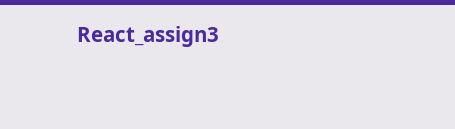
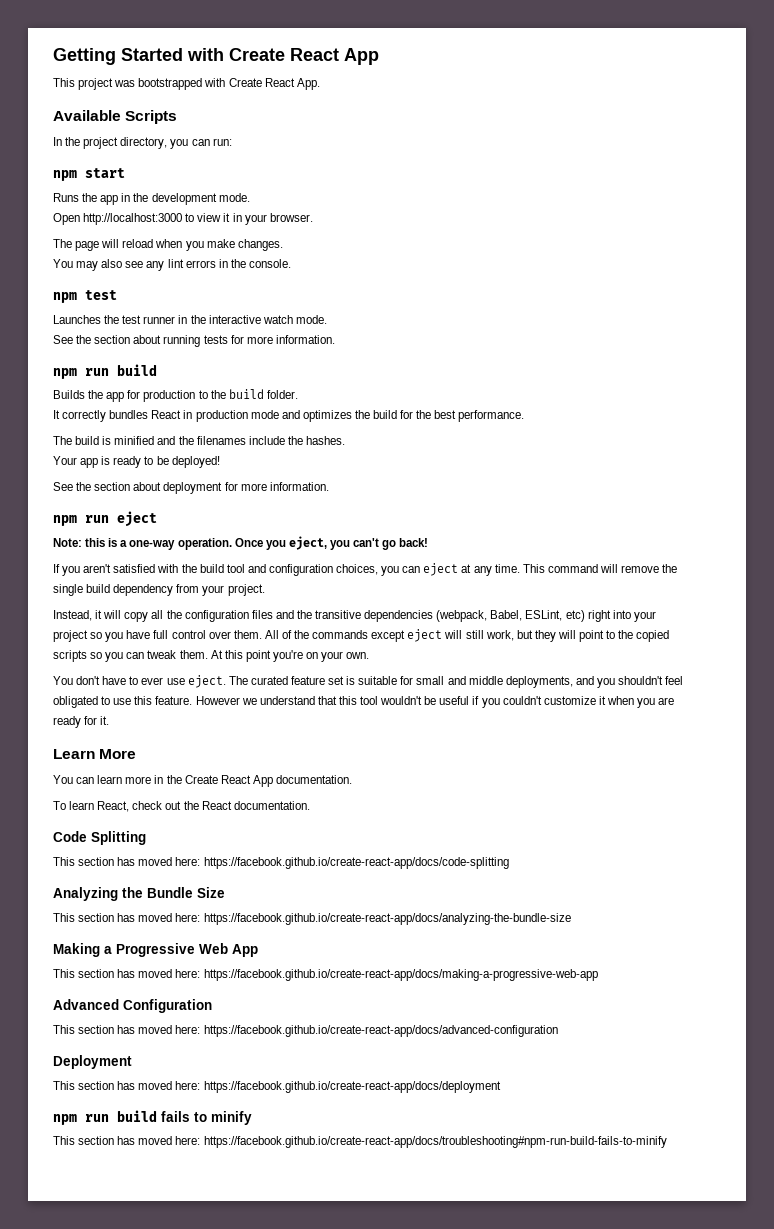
[77,26,219,47] React_assign3 -> [53,48,379,65] [53,78,320,90] [53,110,178,124] [53,137,232,149] [53,168,125,181] [53,193,250,205] [53,213,313,225] [53,239,283,251] [53,259,291,271] [53,290,117,303] [53,315,327,324] [53,335,335,347] [53,364,157,379] [53,389,298,402] [53,410,525,422] [53,436,345,445] [53,456,220,468] [53,482,329,494] [53,511,157,527] [53,536,429,550] [53,563,678,576] [53,584,265,596] [53,610,656,622] [53,629,670,642] [53,650,370,662] [53,675,684,688] [53,696,675,708] [53,716,110,728] [53,749,137,759] [53,775,352,787] [53,801,310,812] [53,831,146,845] [53,857,509,869] [53,887,225,901] [53,913,571,925] [53,943,258,957] [53,969,598,981] [53,999,212,1013] [53,1025,558,1037] [53,1055,132,1069] [53,1081,501,1093] [53,1110,252,1125] [53,1136,667,1148] Getting Started with Create React App // This project was bootstrapped with Create React App. // Available Scripts // In the project directory, you can run: // npm start // Runs the app in the development mode. // Open http://localhost:3000 to view it in your browser. // The page will reload when you make changes. // You may also see any lint errors in the console. // npm test // Launches the test runner in the interactive watch mode. // See the section about running tests for more information. // npm run build // Builds the app for production to the build folder. // It correctly bundles React in production mode and optimizes the build for the best performance. // The build is minified and the filenames include the hashes. // Your app is ready to be deployed! // See the section about deployment for more information. // npm run eject // Note: this is a one-way operation. Once you eject, you can't go back! // If you aren't satisfied with the build tool and configuration choices, you can eject at any time. This command will remove the single build dependency from your project. // Instead, it will copy all the configuration files and the transitive dependencies (webpack, Babel, ESLint, etc) right into your project so you have full control over them. All of the commands except eject will still work, but they will point to the copied scripts so you can tweak them. At this point you're on your own. // You don't have to ever use eject. The curated feature set is suitable for small and middle deployments, and you shouldn't feel obligated to use this feature. However we understand that this tool wouldn't be useful if you couldn't customize it when you are ready for it. // Learn More // You can learn more in the Create React App documentation. // To learn React, check out the React documentation. // Code Splitting // This section has moved here: https://facebook.github.io/create-react-app/docs/code-splitting // Analyzing the Bundle Size // This section has moved here: https://facebook.github.io/create-react-app/docs/analyzing-the-bundle-size // Making a Progressive Web App // This section has moved here: https://facebook.github.io/create-react-app/docs/making-a-progressive-web-app // Advanced Configuration // This section has moved here: https://facebook.github.io/create-react-app/docs/advanced-configuration // Deployment // This section has moved here: https://facebook.github.io/create-react-app/docs/deployment // npm run build fails to minify // This section has moved here: https://facebook.github.io/create-react-app/docs/troubleshooting#npm-run-build-fails-to-minify

